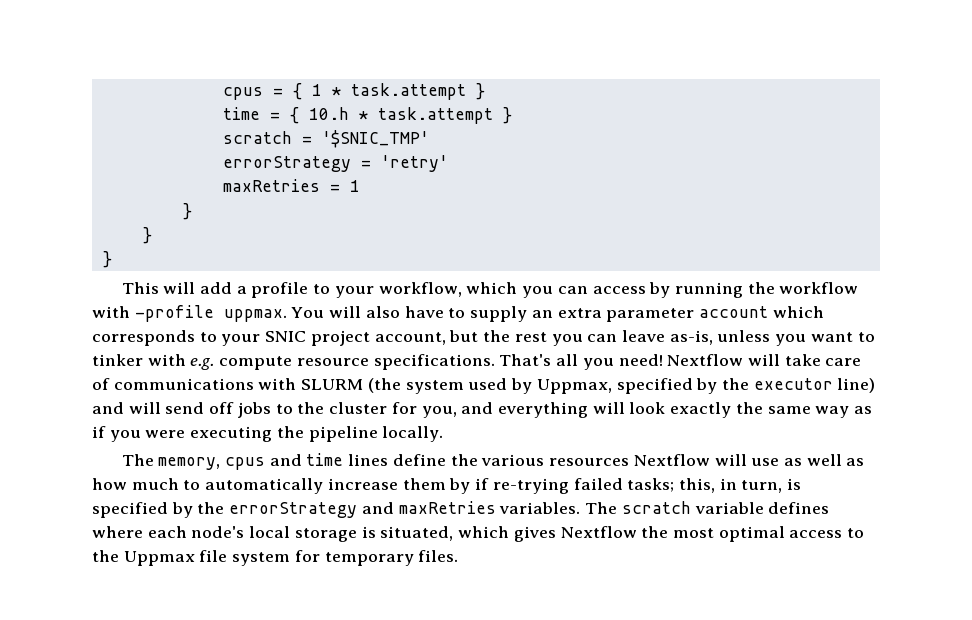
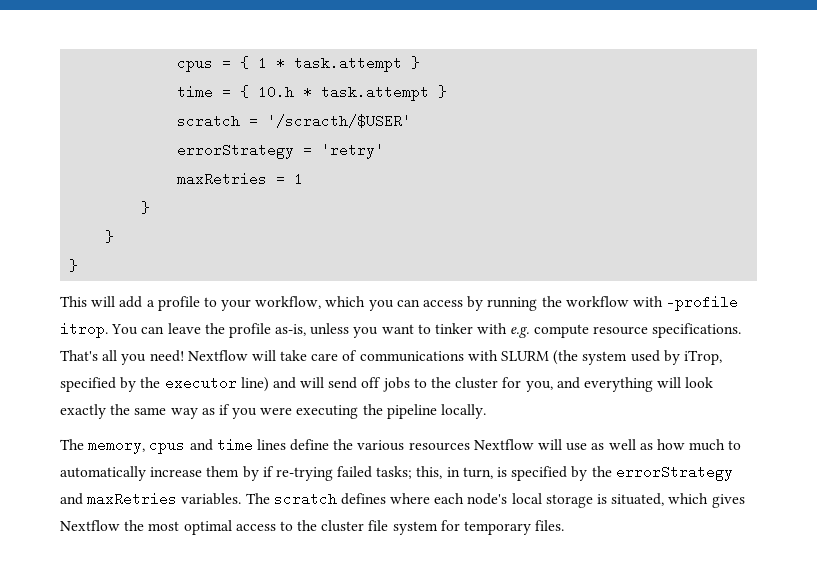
[321,130,429,148] '$SNIC_TMP' -> [267,114,412,128] '/scracth/$USER'
[223,306,824,322] [92,330,665,346] uppmax. You will also have to supply an extra parameter account which corresponds to your SNIC project account, but the rest you can leave -> [60,323,271,338] itrop. You can leave the profile
[536,379,612,394] Uppmax, -> [683,350,722,365] iTrop,
[694,502,764,514] variable -> (337, 499) none
[123,551,195,566] Uppmax -> [321,520,365,532] cluster

